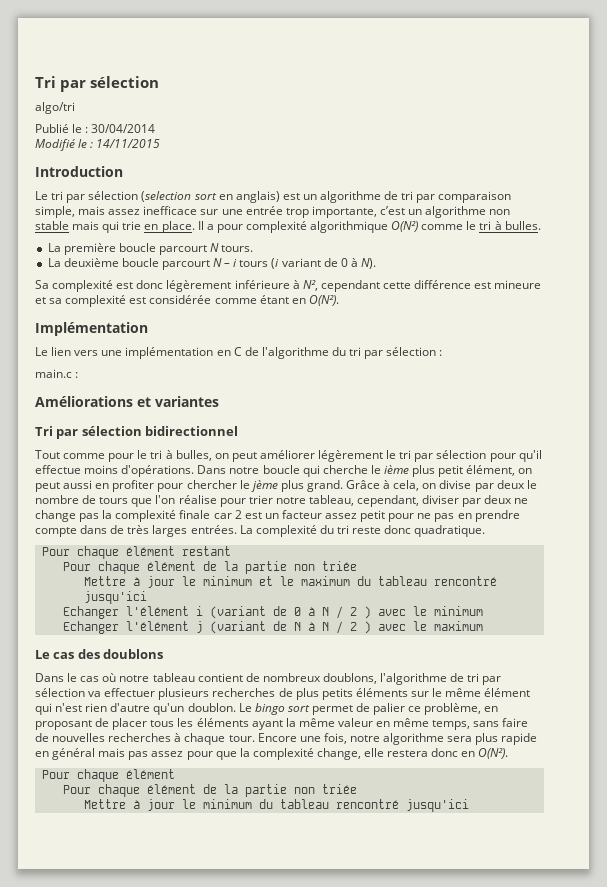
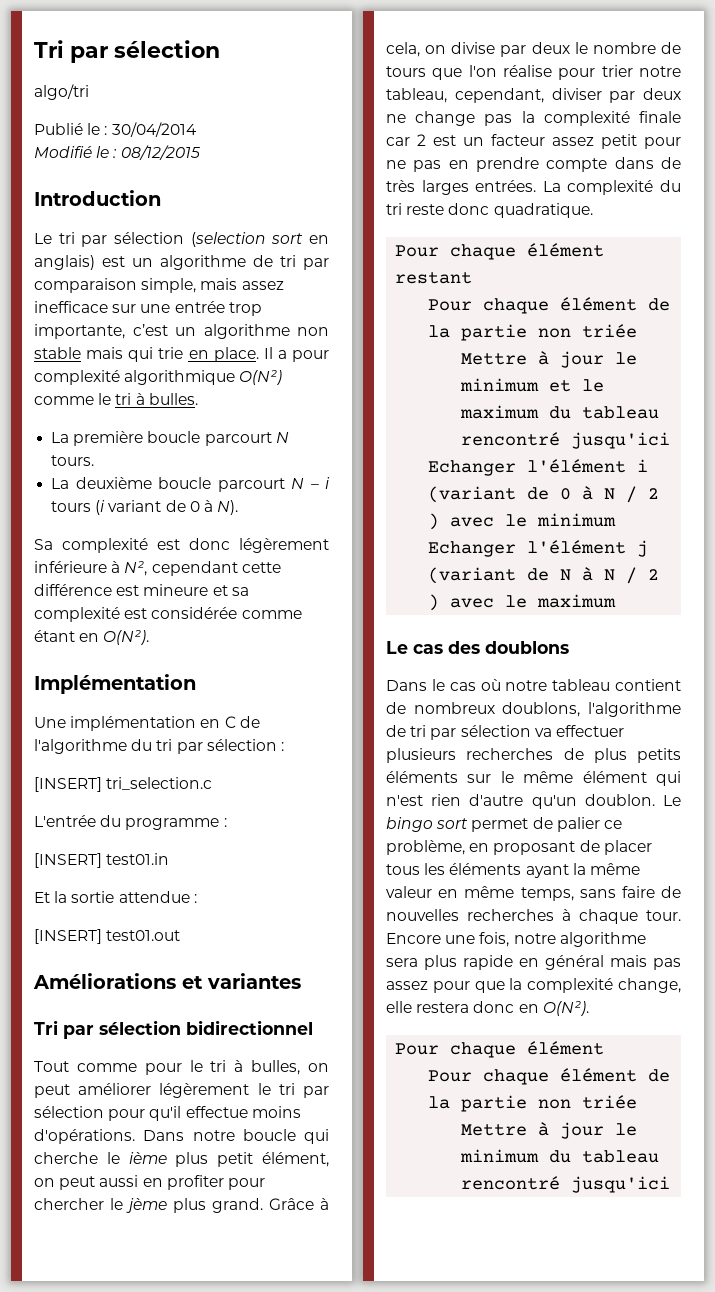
[96,139,161,148] 14/11/2015 -> [120,145,200,160] 08/12/2015
[35,347,123,356] Le lien vers une -> [34,717,66,728] Une
[35,369,79,378] main.c : -> [34,777,213,792] [34,815,227,830] [34,853,170,868] [34,891,197,903] [34,929,181,944] [INSERT] tri_selection.c // L'entrée du programme : // [INSERT] test01.in // Et la sortie attendue : // [INSERT] test01.out

